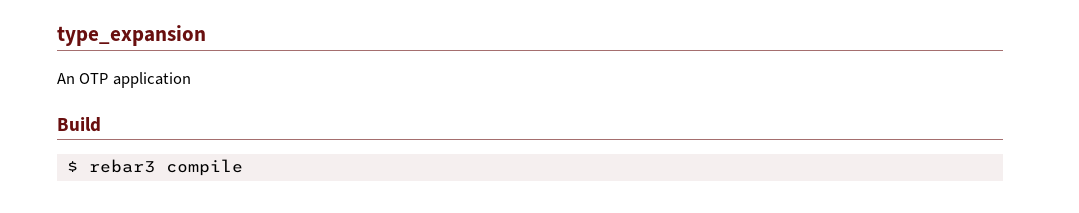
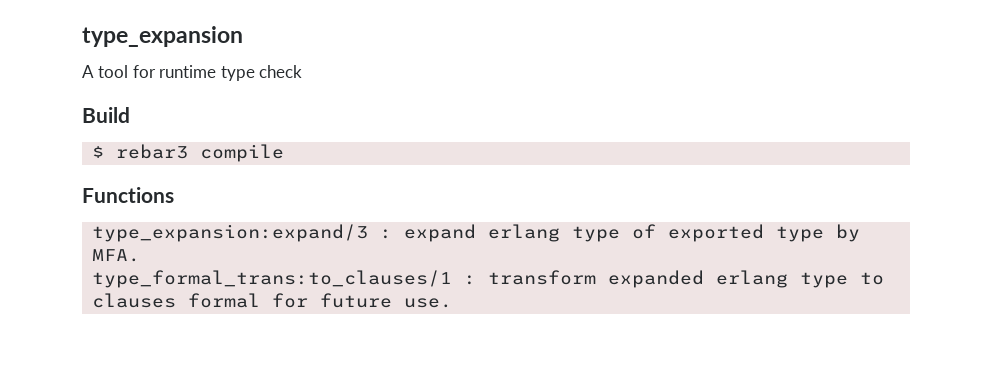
[57,72,191,88] [57,117,101,132] [66,159,243,176] An OTP application // Build // $ rebar3 compile -> [82,65,303,81] [82,107,130,123] [91,144,284,162] [82,187,174,203] [91,224,860,242] [91,249,140,262] [91,270,884,288] [91,293,452,308] A tool for runtime type check // Build // $ rebar3 compile // Functions // type_expansion:expand/3 : expand erlang type of exported type by MFA. // type_formal_trans:to_clauses/1 : transform expanded erlang type to clauses formal for future use.

